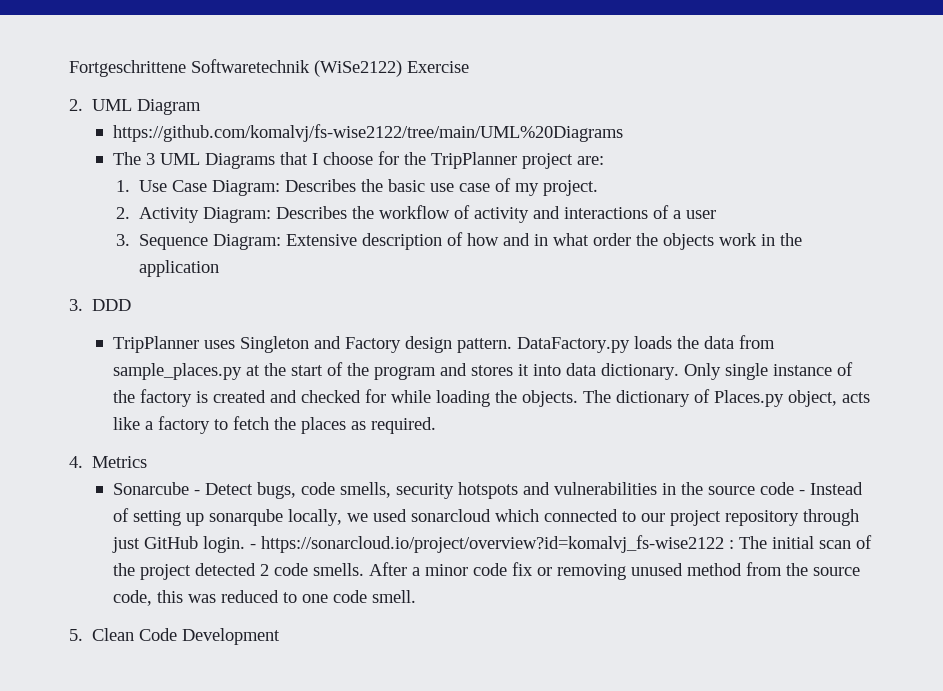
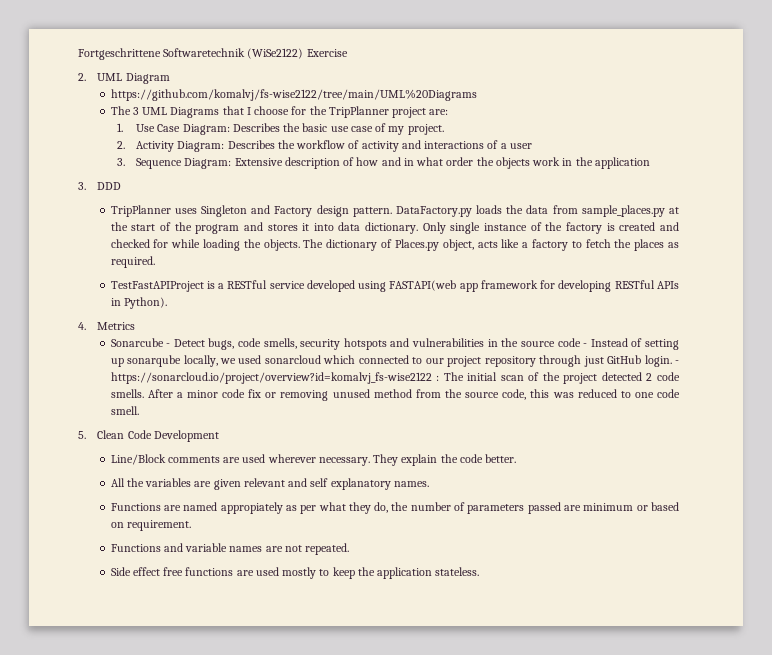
(436, 425) none -> [110,280,679,292] [110,297,167,309] // TestFastAPIProject is a RESTful service developed using FASTAPI(web app framework for developing RESTful APIs in Python).
(281, 636) none -> [110,454,516,466] [110,478,429,490] [110,502,679,514] [110,520,191,531] [110,543,350,555] [110,567,480,579] // Line/Block comments are used wherever necessary. They explain the code better. // All the variables are given relevant and self explanatory names. // Functions are named appropiately as per what they do, the number of parameters passed are minimum or based on requirement. // Functions and variable names are not repeated. // Side effect free functions are used mostly to keep the application stateless.

